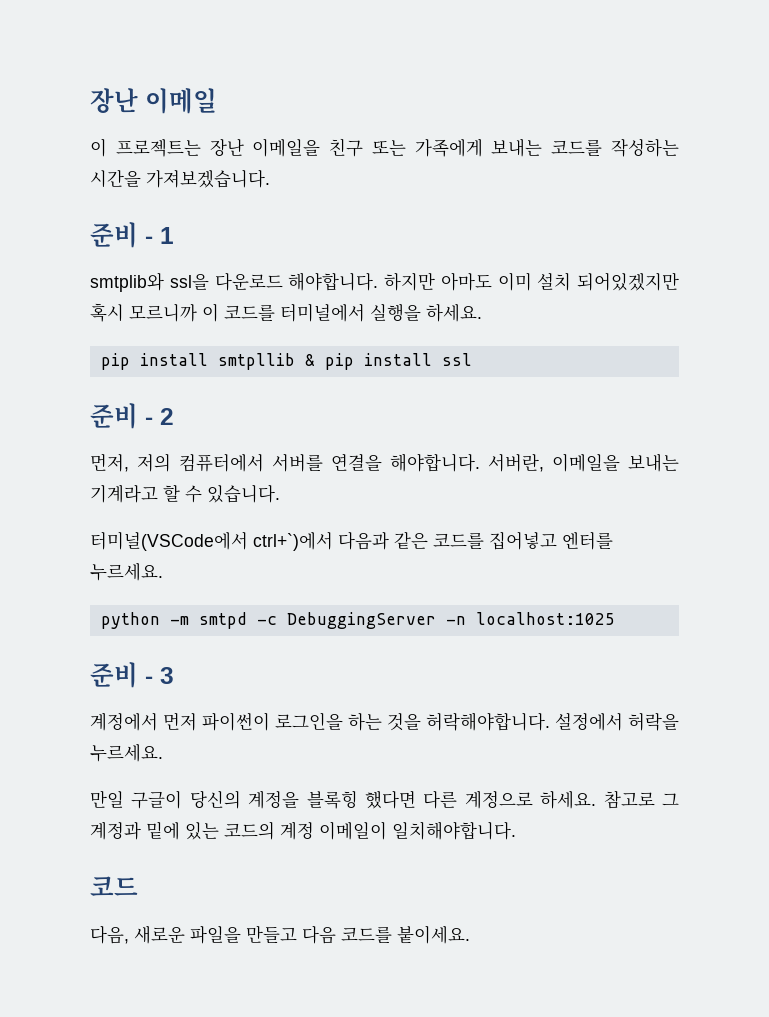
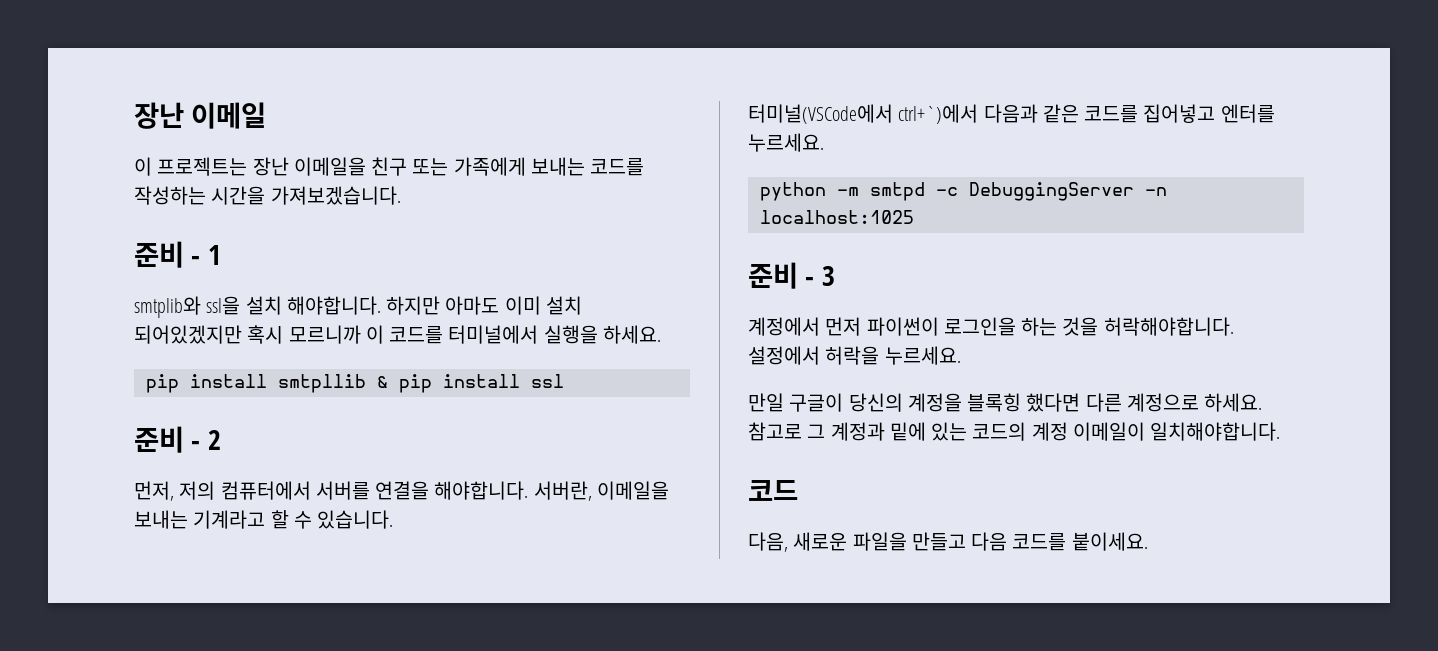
[214,272,283,291] 다운로드 -> [245,296,282,315] 설치

